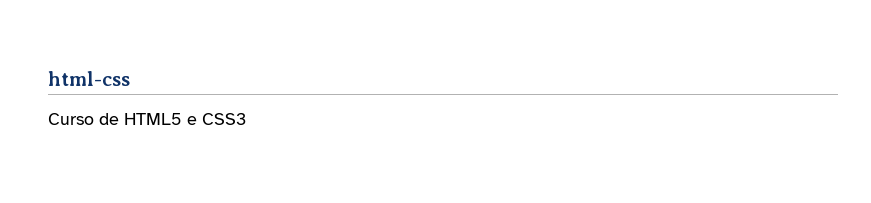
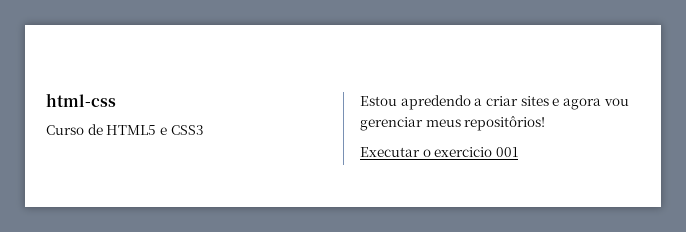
(246, 119) none -> [360,95,629,110] [360,115,546,131] [360,147,518,157] // Estou apredendo a criar sites e agora vou gerenciar meus repositôrios! // Executar o exercicio 001

